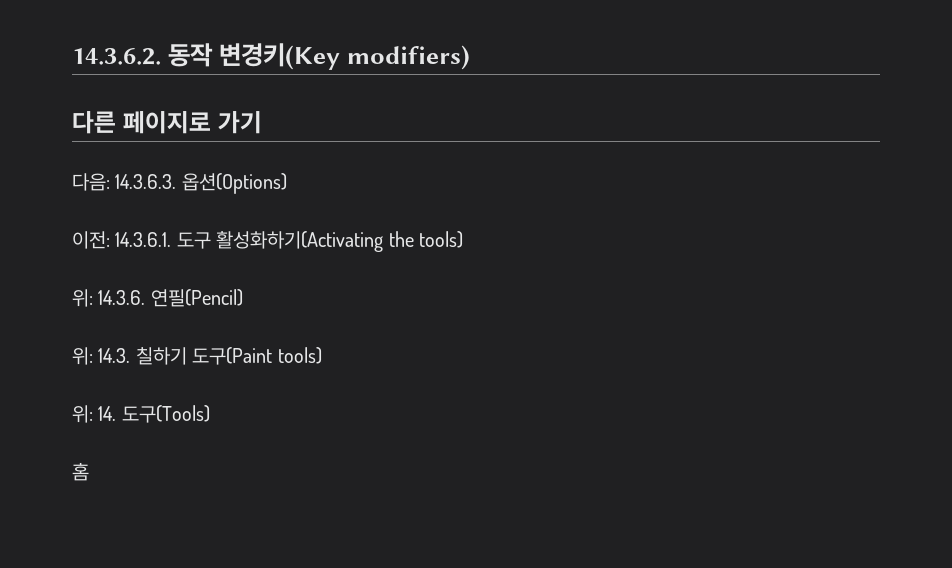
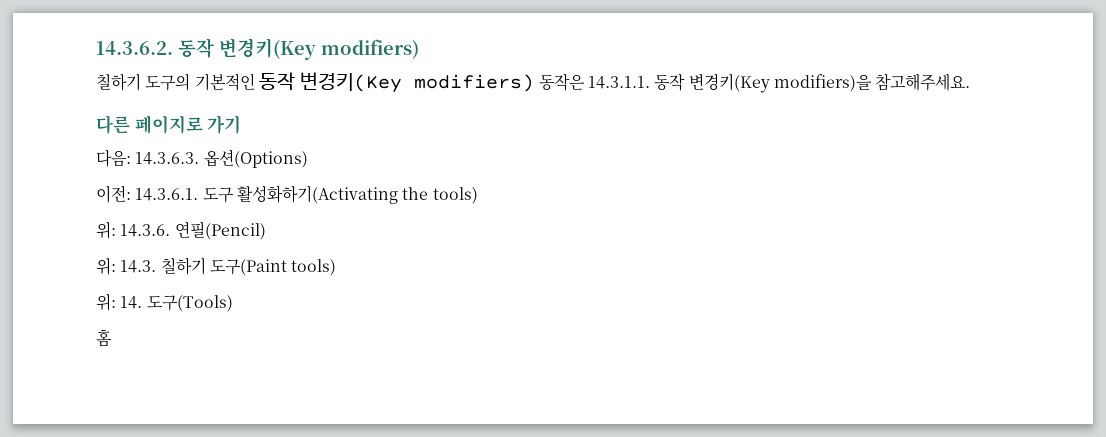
(471, 57) none -> [96,72,971,93] // 칠하기 도구의 기본적인 동작 변경키(Key modifiers) 동작은 14.3.1.1. 동작 변경키(Key modifiers)을 참고해주세요.

